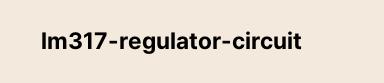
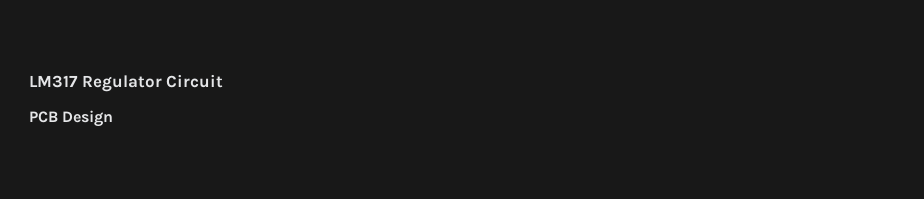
[41,31,302,54] lm317-regulator-circuit -> [29,74,224,92] [29,110,114,127] LM317 Regulator Circuit // PCB Design

